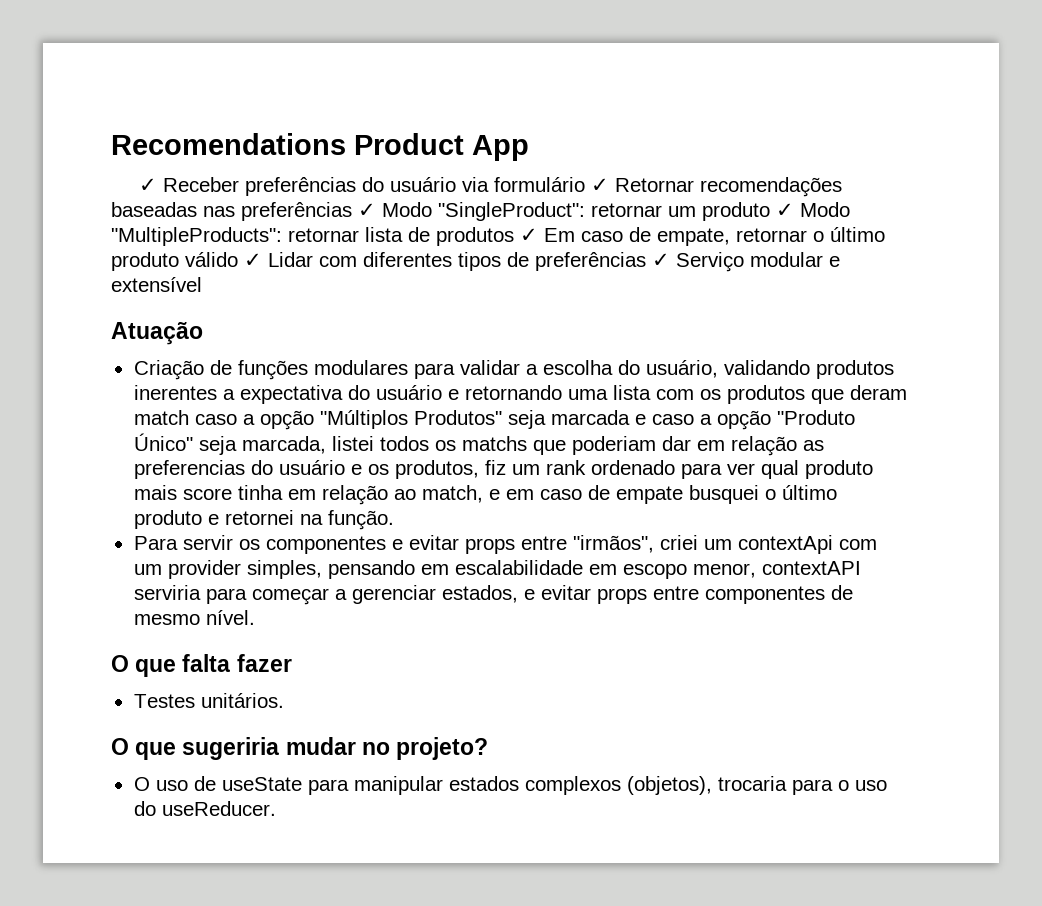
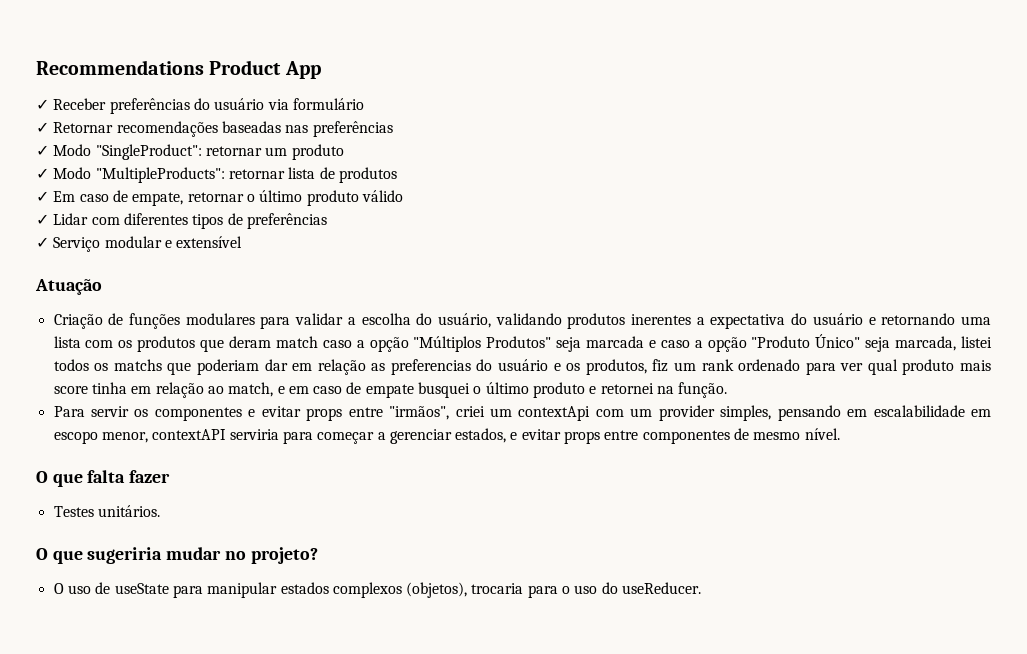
[111,133,346,155] Recomendations -> [36,60,204,75] Recommendations
(585, 184) none -> (364, 104) //
(352, 211) none -> (393, 129) //
(770, 211) none -> (344, 152) //
(514, 236) none -> (397, 175) //
(238, 259) none -> (403, 196) //
(646, 261) none -> (327, 221) //

